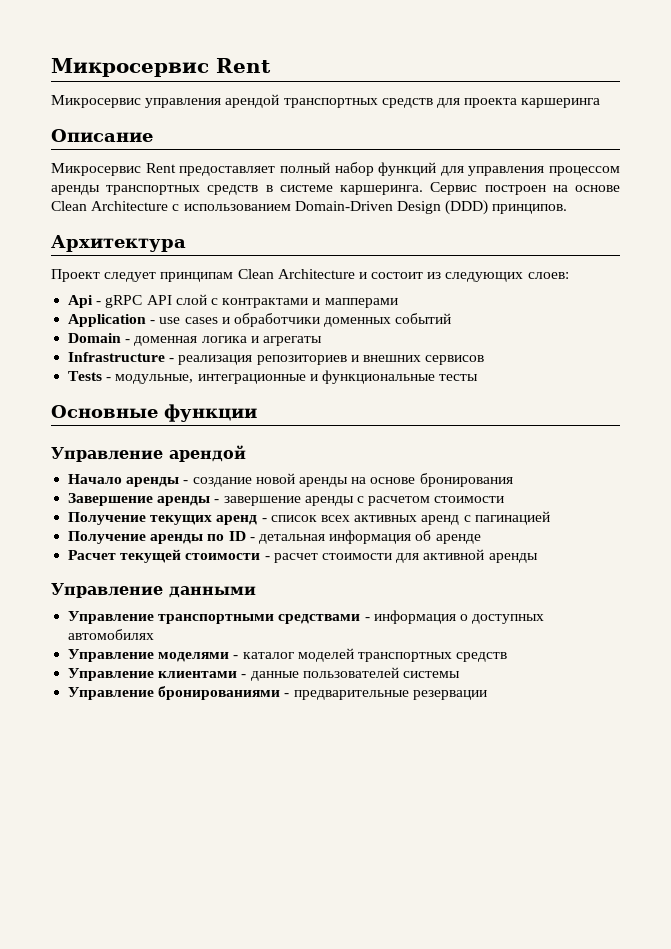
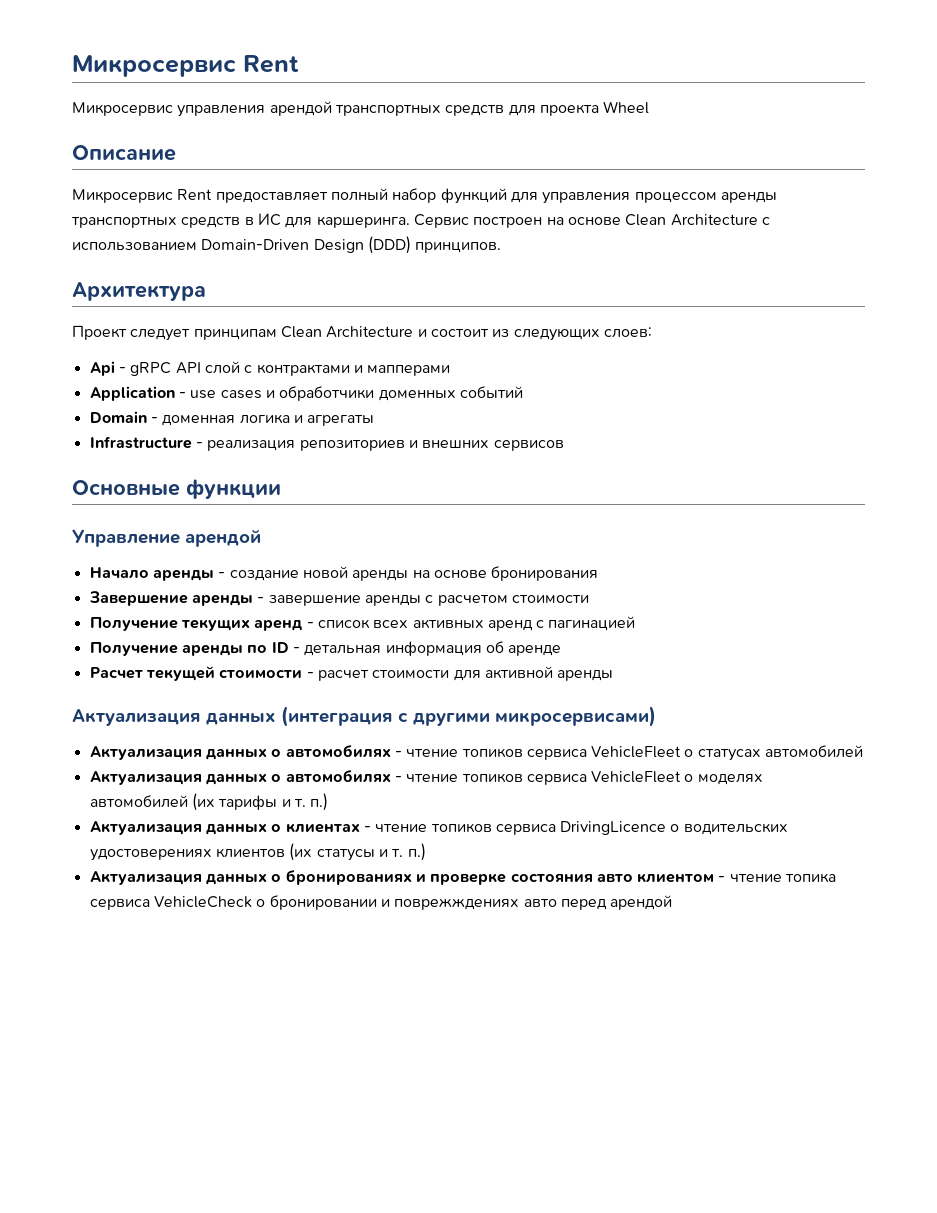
[521,98,601,108] каршеринга -> [603,101,650,114] Wheel
[279,185,333,192] системе -> [257,213,313,228] ИС для
[68,370,479,384] // Tests - модульные, интеграционные и функциональные тесты -> (564, 445) none
[51,583,256,598] [68,610,545,624] [68,629,155,640] [68,648,508,662] [68,667,460,681] [68,686,487,700] Управление данными // Управление транспортными средствами - информация о доступных автомобилях // Управление моделями - каталог моделей транспортных средств // Управление клиентами - данные пользователей системы // Управление бронированиями - предварительные резервации -> [72,706,656,727] [89,745,864,761] [89,770,763,785] [89,793,329,811] [89,821,788,835] [89,843,426,861] [89,870,837,885] [89,895,673,910] Актуализация данных (интеграция с другими микросервисами) // Актуализация данных о автомобилях - чтение топиков сервиса VehicleFleet о статусах автомобилей // Актуализация данных о автомобилях - чтение топиков сервиса VehicleFleet о моделях автомобилей (их тарифы и т. п.) // Актуализация данных о клиентах - чтение топиков сервиса DrivingLicence о водительских удостоверениях клиентов (их статусы и т. п.) // Актуализация данных о бронированиях и проверке состояния авто клиентом - чтение топика сервиса VehicleCheck о бронировании и поврежждениях авто перед арендой

